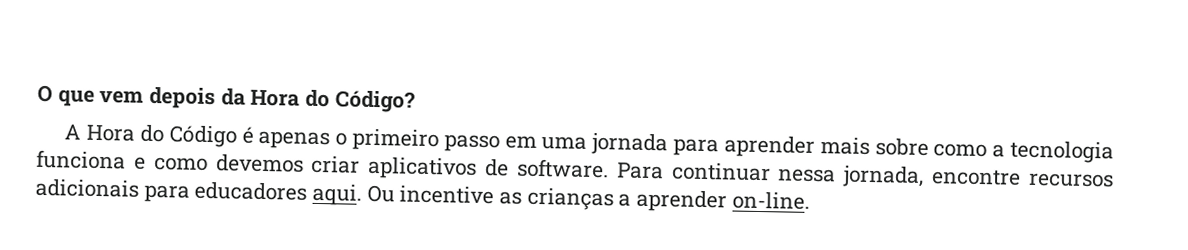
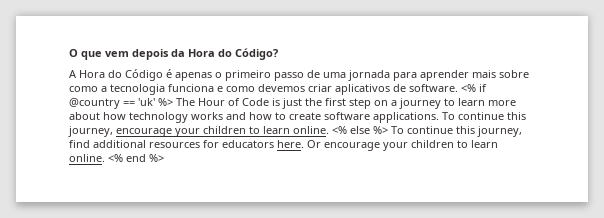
[504,135,537,149] em -> [307,70,320,78] de
[616,162,1114,188] [35,178,810,213] Para continuar nessa jornada, encontre recursos adicionais para educadores aqui. Ou incentive as crianças a aprender on-line. -> [461,84,487,92] [69,98,516,109] [69,112,526,123] [68,126,522,137] [69,140,498,151] [69,154,164,162] <% if @country == 'uk' %> The Hour of Code is just the first step on a journey to learn more about how technology works and how to create software applications. To continue this journey, encourage your children to learn online. <% else %> To continue this journey, find additional resources for educators here. Or encourage your children to learn online. <% end %>

